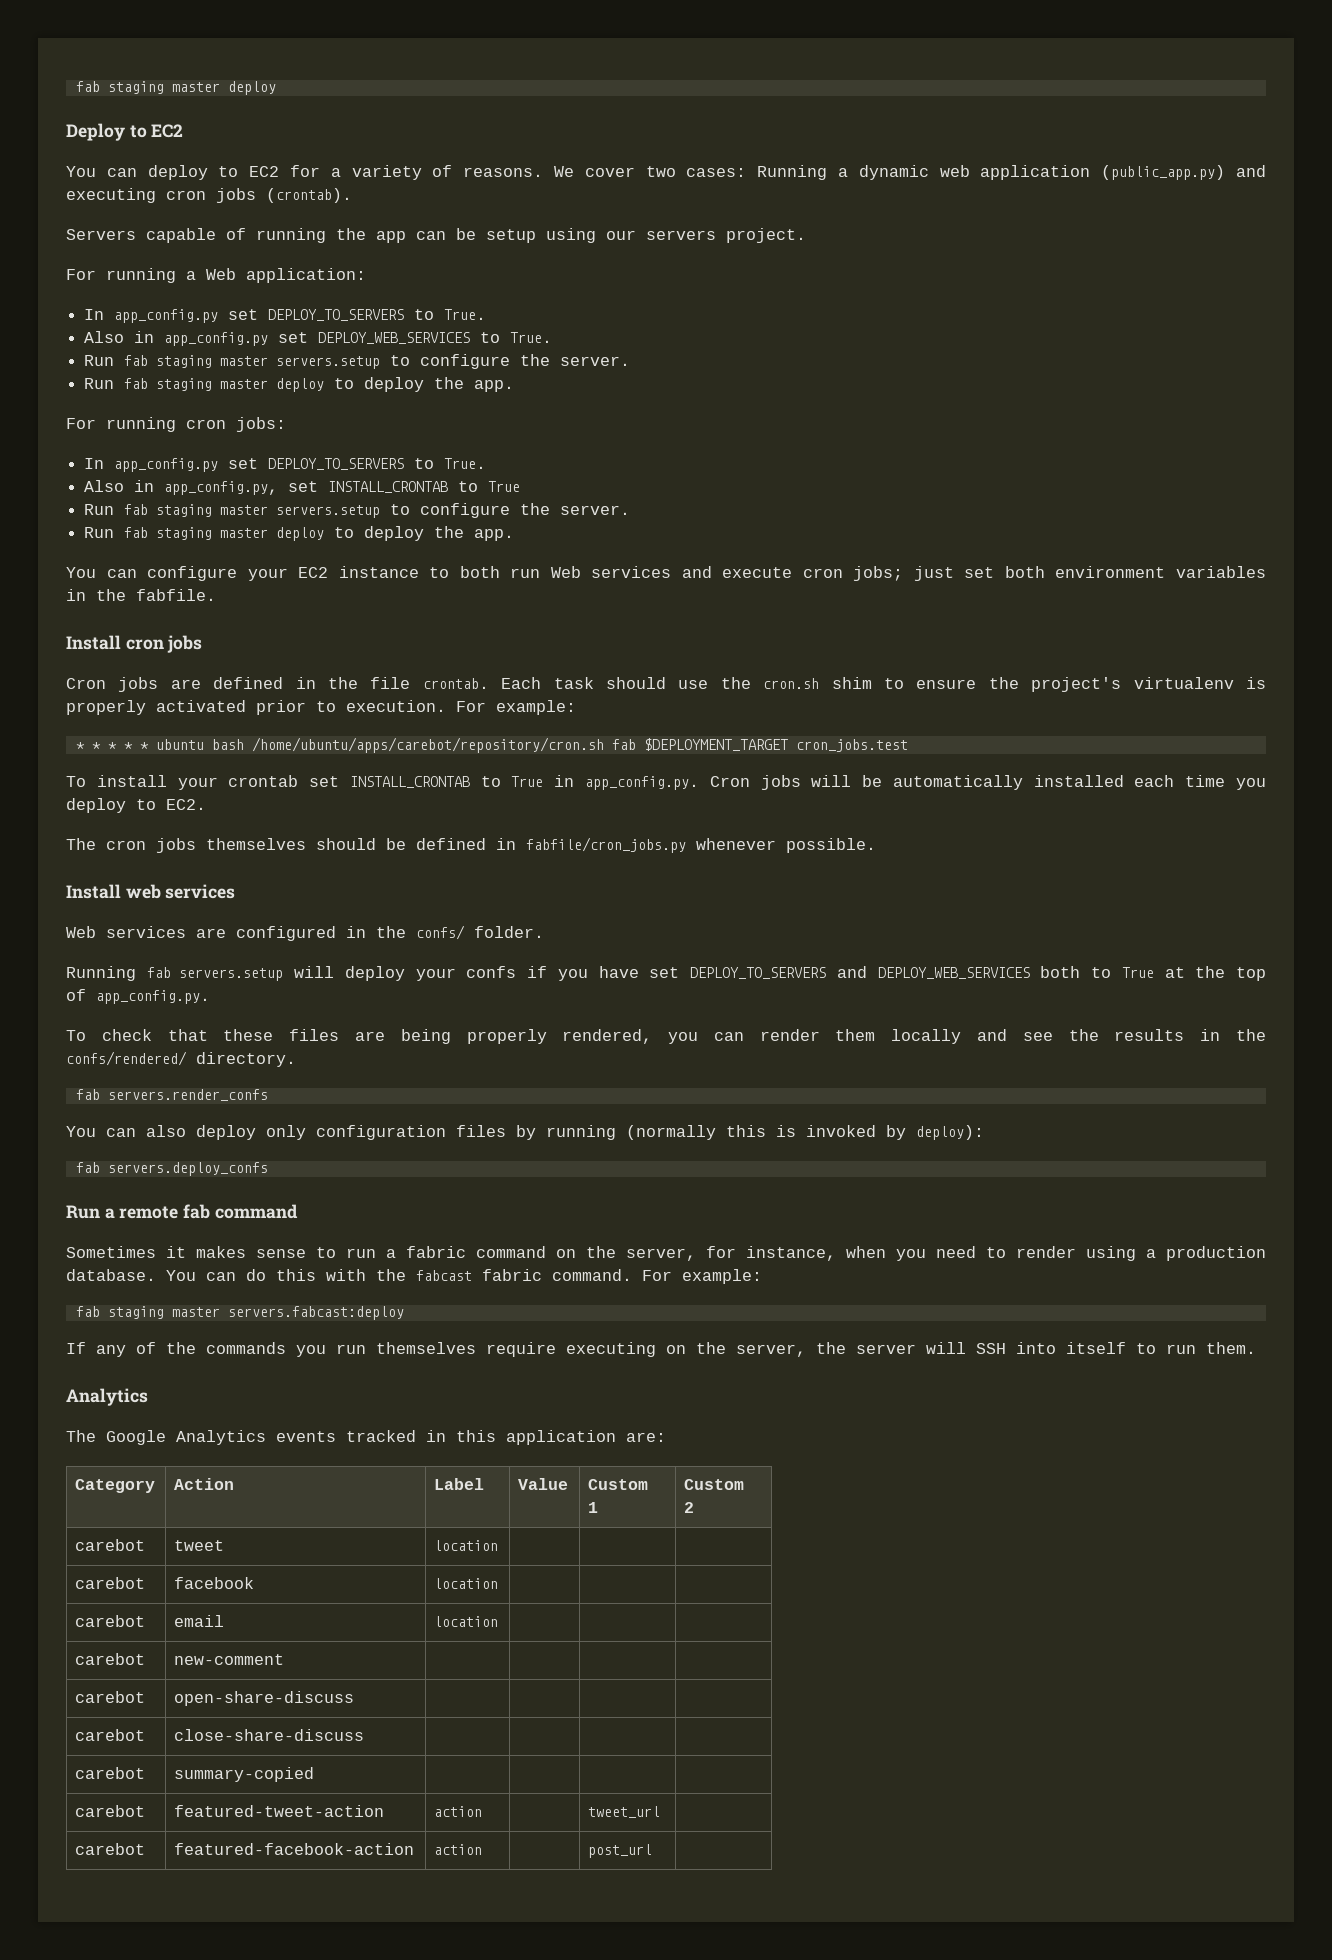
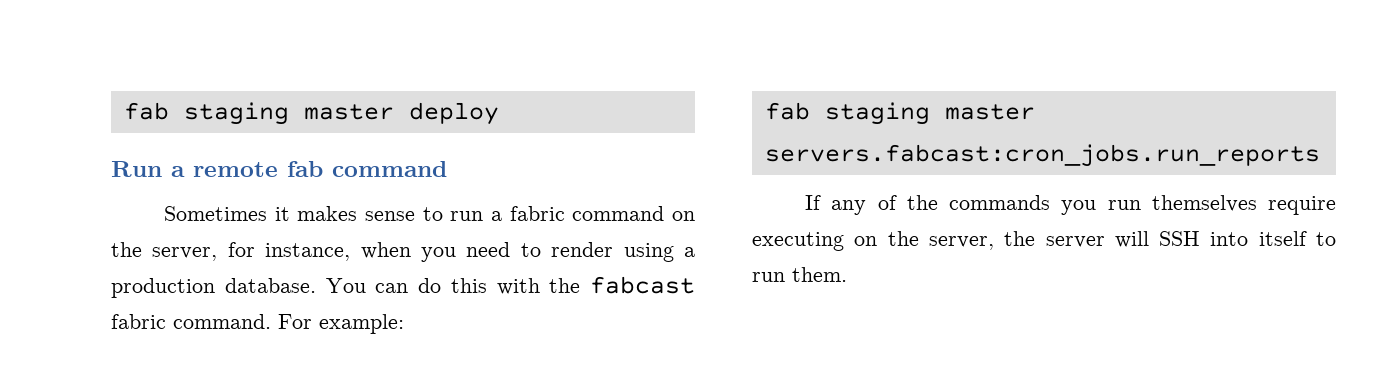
[75,81,276,95] [66,123,184,141] [66,165,1266,180] [66,188,352,203] [66,228,806,243] [66,268,366,283] [84,309,487,323] [84,331,553,346] [84,354,631,369] [84,377,515,392] [66,417,286,432] [84,458,487,472] [84,480,521,495] [84,503,631,518] [84,526,515,541] [66,566,1266,581] [66,589,216,601] [66,635,203,653] [66,677,1266,692] [66,700,576,715] [75,737,908,753] [66,775,1267,790] [66,798,206,813] [66,837,876,853] [66,884,236,899] [66,925,544,941] [66,966,1266,981] [66,989,210,1004] [66,1029,1267,1044] [66,1051,296,1067] [75,1089,268,1101] [66,1125,984,1140] [75,1162,268,1176] fab staging master deploy // Deploy to EC2 // You can deploy to EC2 for a variety of reasons. We cover two cases: Running a dynamic web application (public_app.py) and executing cron jobs (crontab). // Servers capable of running the app can be setup using our servers project. // For running a Web application: // In app_config.py set DEPLOY_TO_SERVERS to True. // Also in app_config.py set DEPLOY_WEB_SERVICES to True. // Run fab staging master servers.setup to configure the server. // Run fab staging master deploy to deploy the app. // For running cron jobs: // In app_config.py set DEPLOY_TO_SERVERS to True. // Also in app_config.py, set INSTALL_CRONTAB to True // Run fab staging master servers.setup to configure the server. // Run fab staging master deploy to deploy the app. // You can configure your EC2 instance to both run Web services and execute cron jobs; just set both environment variables in the fabfile. // Install cron jobs // Cron jobs are defined in the file crontab. Each task should use the cron.sh shim to ensure the project's virtualenv is properly activated prior to execution. For example: // * * * * * ubuntu bash /home/ubuntu/apps/carebot/repository/cron.sh fab $DEPLOYMENT_TARGET cron_jobs.test // To install your crontab set INSTALL_CRONTAB to True in app_config.py. Cron jobs will be automatically installed each time you deploy to EC2. // The cron jobs themselves should be defined in fabfile/cron_jobs.py whenever possible. // Install web services // Web services are configured in the confs/ folder. // Running fab servers.setup will deploy your confs if you have set DEPLOY_TO_SERVERS and DEPLOY_WEB_SERVICES both to True at the top of app_config.py. // To check that these files are being properly rendered, you can render them locally and see the results in the confs/rendered/ directory. // fab servers.render_confs // You can also deploy only configuration files by running (normally this is invoked by deploy): // fab servers.deploy_confs -> [123,102,499,125] fab staging master deploy
[227,1306,404,1320] servers.fabcast:deploy -> [764,144,1320,167] servers.fabcast:cron_jobs.run_reports
[66,1388,148,1406] [66,1430,666,1445] [75,1479,156,1493] [174,1478,235,1490] [434,1478,485,1490] [518,1478,569,1490] [588,1479,649,1490] [588,1502,599,1513] [684,1479,745,1490] [684,1502,695,1513] [75,1539,146,1551] [174,1540,225,1551] [434,1540,499,1551] [75,1577,146,1589] [174,1577,255,1589] [434,1578,499,1589] [75,1615,146,1627] [174,1615,225,1627] [434,1616,499,1627] [75,1653,146,1665] [174,1654,285,1665] [75,1691,146,1703] [174,1691,355,1706] [75,1729,146,1741] [174,1729,365,1741] [75,1767,146,1779] [174,1767,315,1782] [75,1805,146,1817] [174,1805,385,1817] [434,1806,483,1817] [588,1806,661,1818] [75,1843,146,1855] [174,1843,415,1855] [434,1844,483,1855] [588,1844,653,1858] // Analytics // The Google Analytics events tracked in this application are: // Category | Action | Label | Value | Custom 1 | Custom 2 // carebot | tweet | location | | | // carebot | facebook | location | | | // carebot | email | location | | | // carebot | new-comment | | | | // carebot | open-share-discuss | | | | // carebot | close-share-discuss | | | | // carebot | summary-copied | | | | // carebot | featured-tweet-action | action | | tweet_url | // carebot | featured-facebook-action | action | | post_url | -> (847, 274) none

